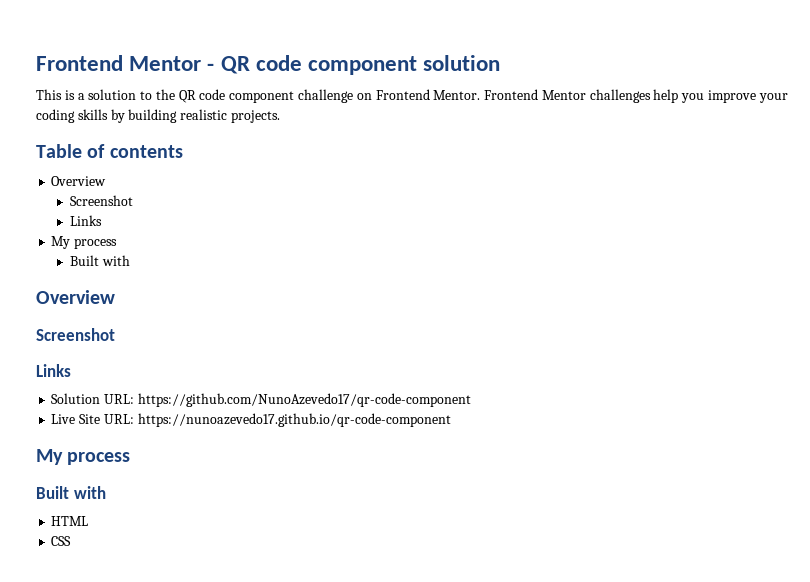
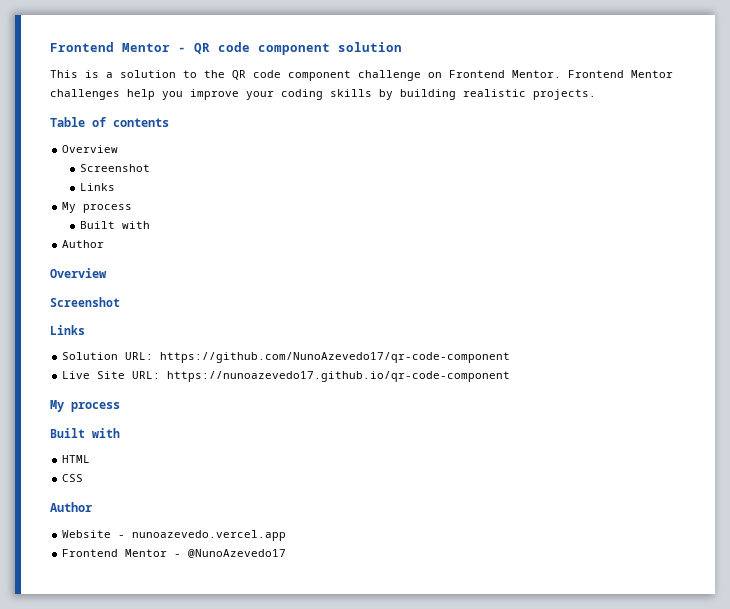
(130, 260) none -> [62,240,105,248] // Author
(72, 541) none -> [50,502,92,512] [62,530,287,541] [62,549,287,558] // Author // Website - nunoazevedo.vercel.app // Frontend Mentor - @NunoAzevedo17

